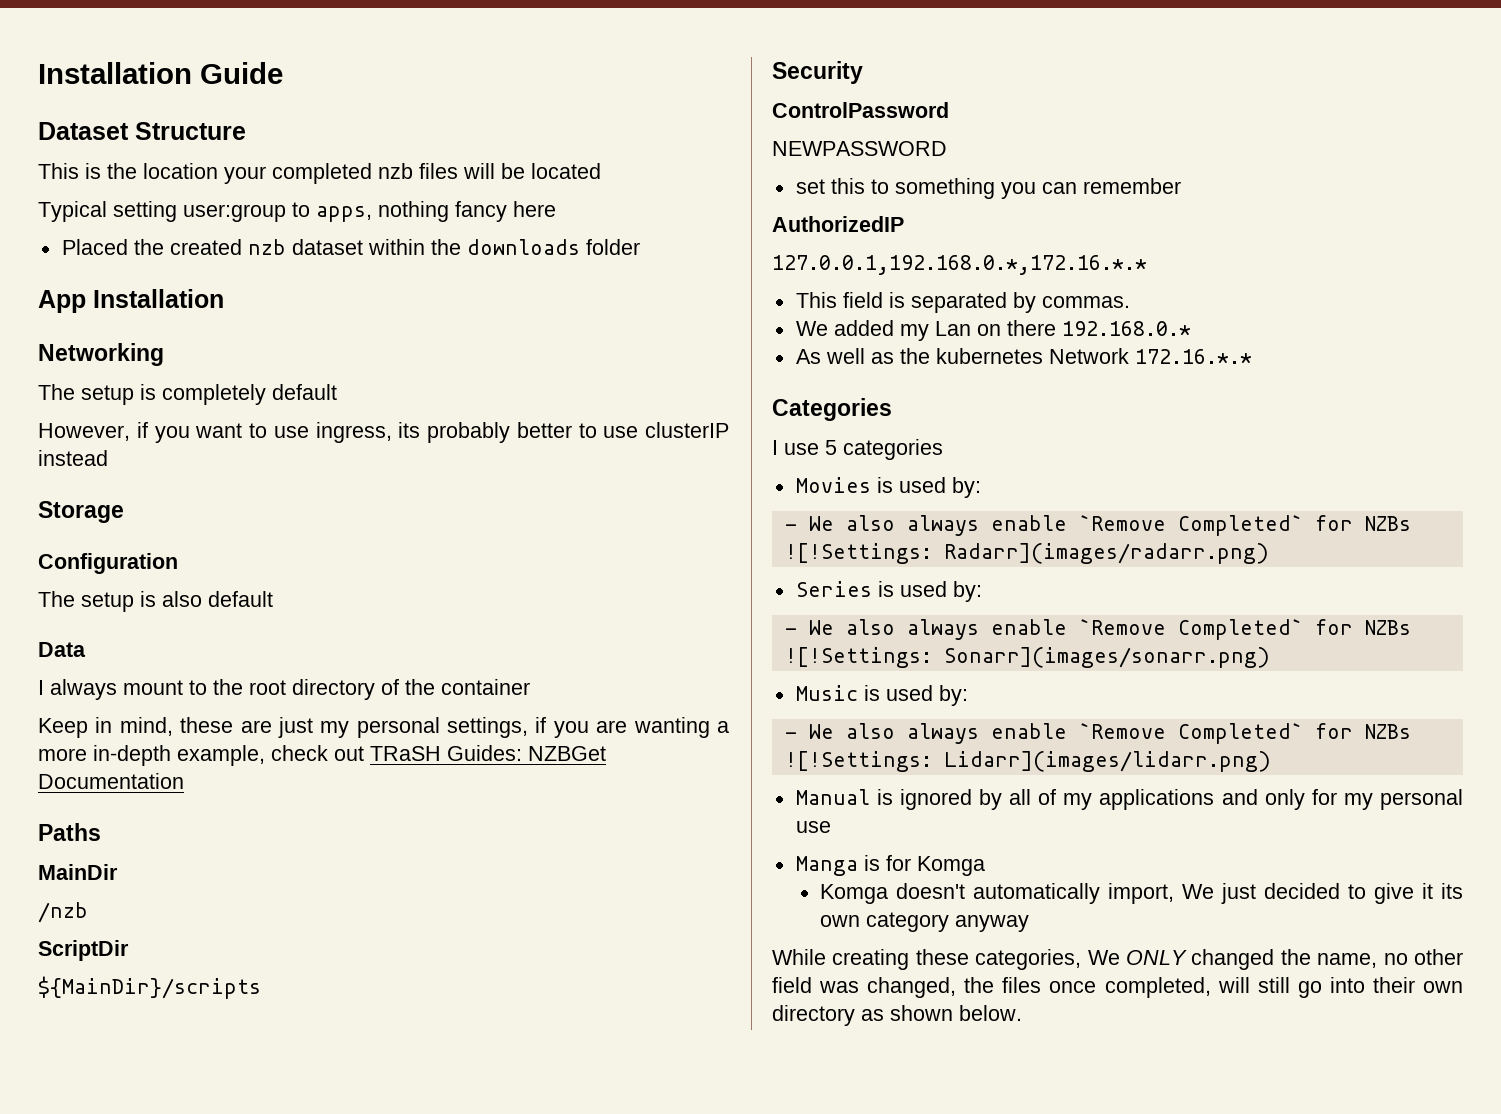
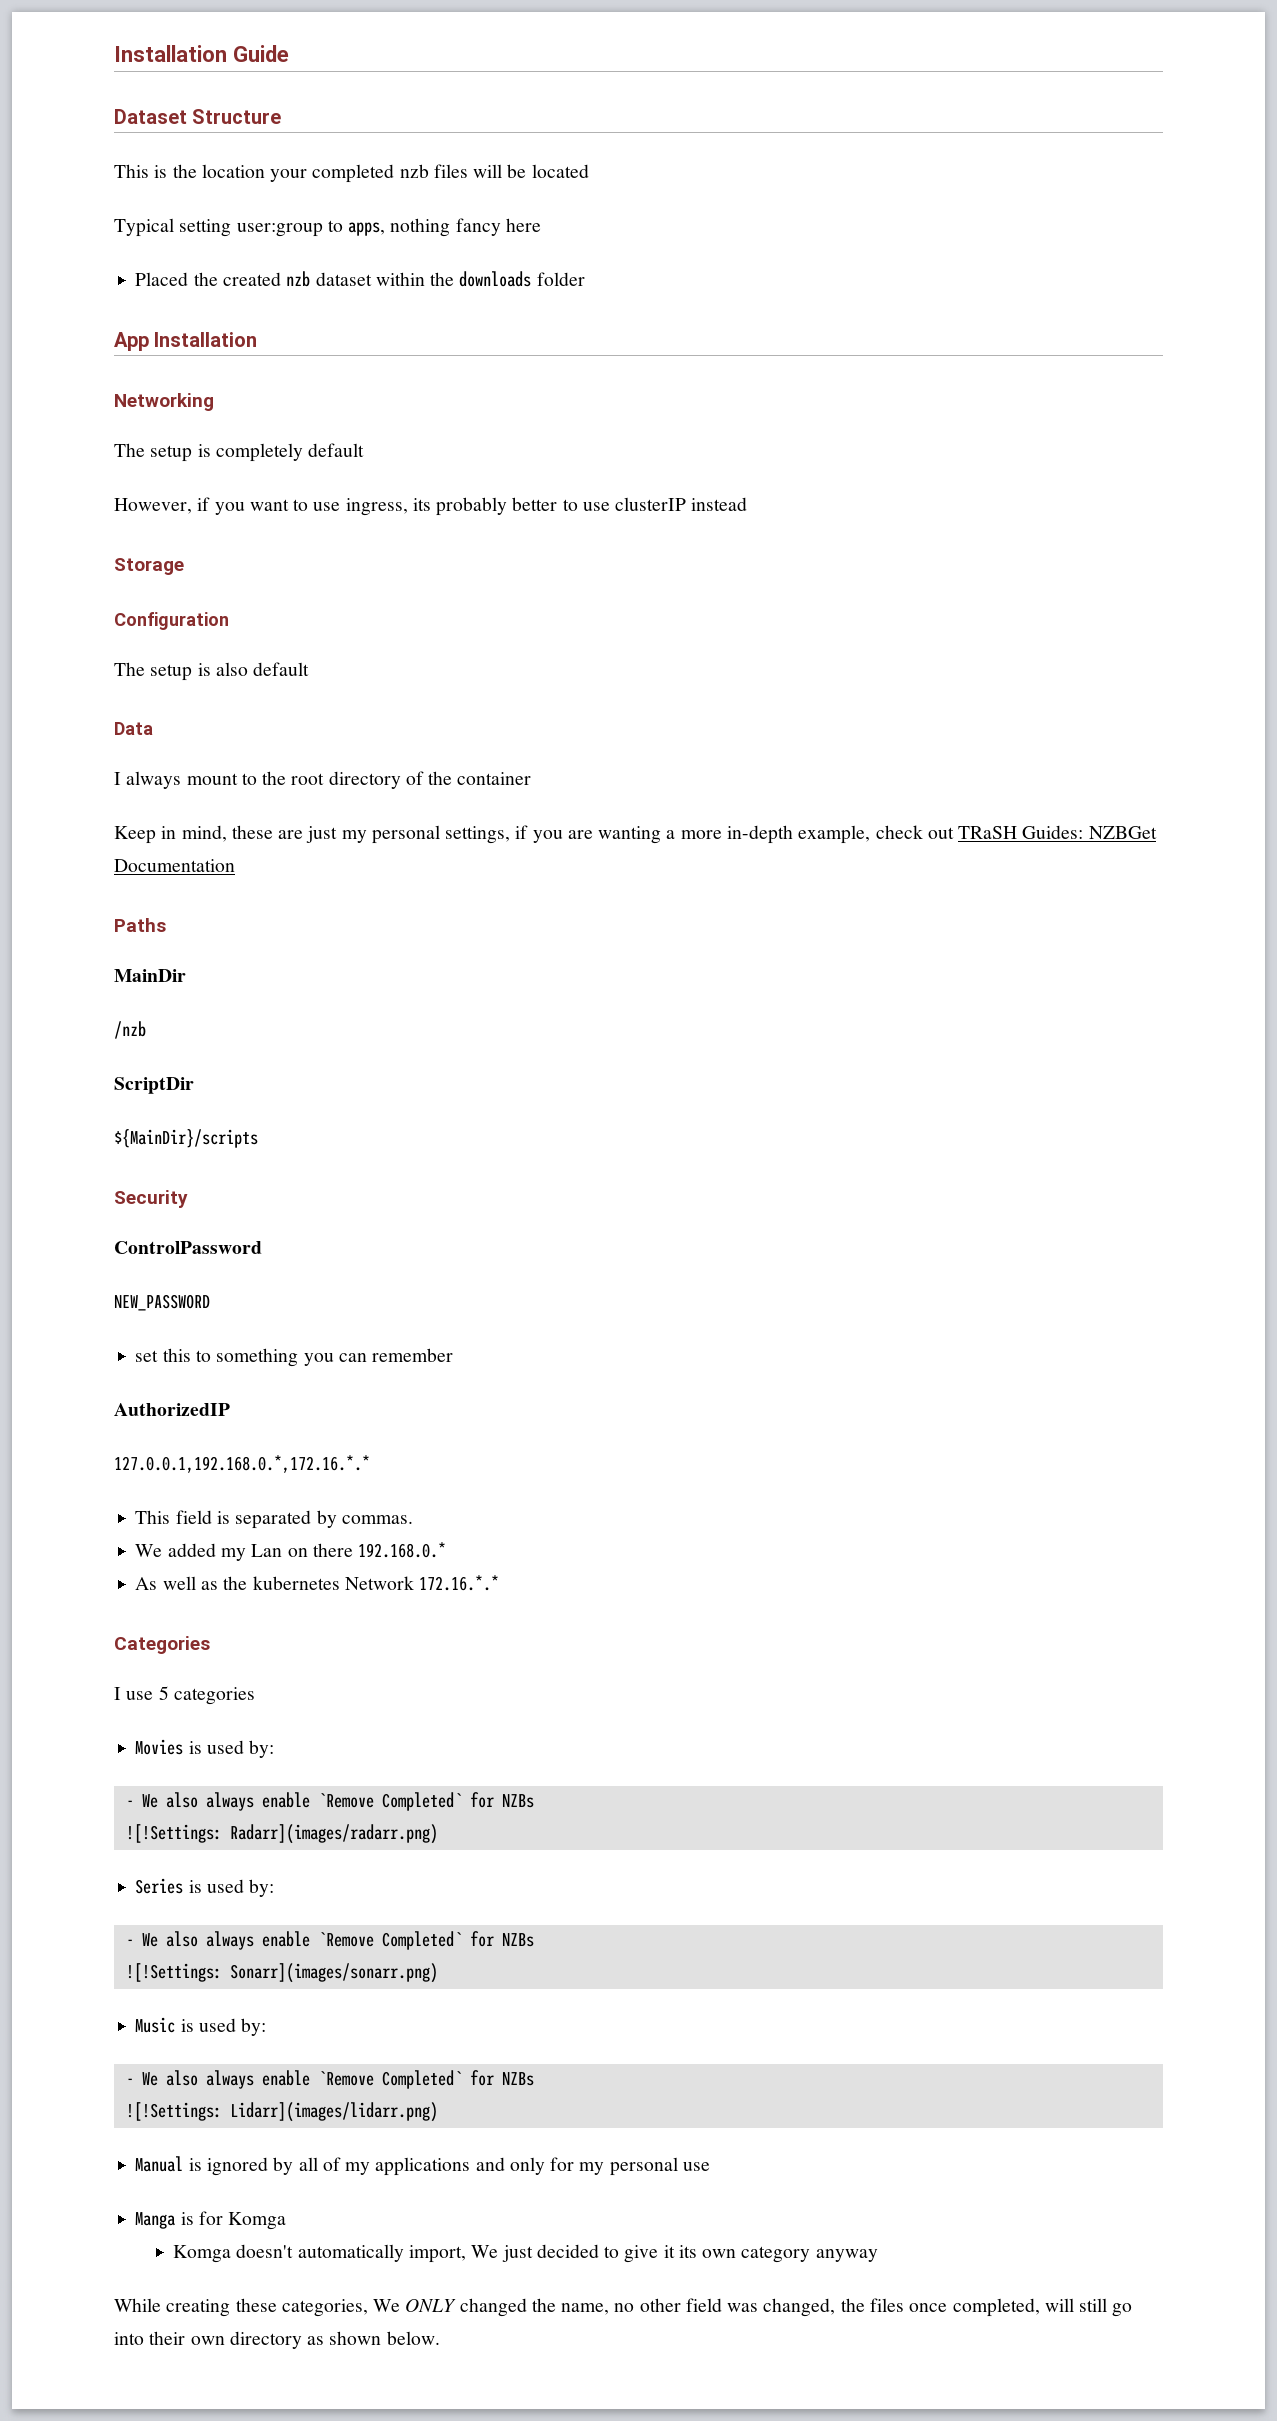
[772,141,947,156] NEWPASSWORD -> [114,1294,210,1311] NEW_PASSWORD

